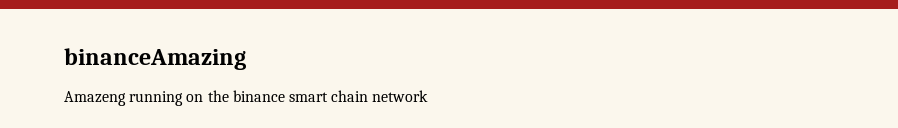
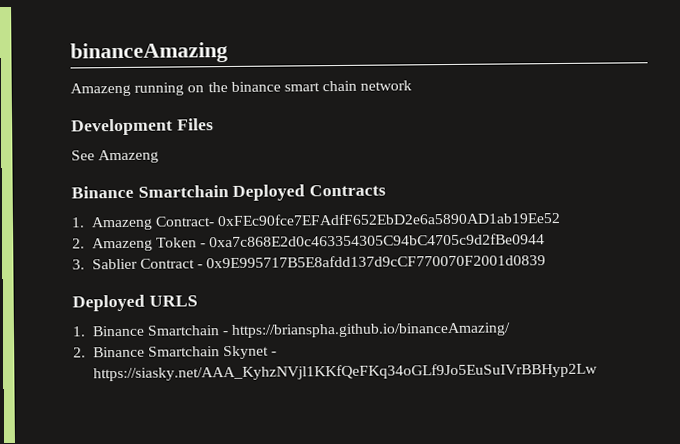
(429, 96) none -> [71,118,214,136] [71,149,160,164] [71,184,387,201] [71,211,562,231] [72,233,546,252] [72,254,547,270] [72,294,198,312] [72,322,512,338] [73,345,278,360] [92,362,598,382] // Development Files // See Amazeng // Binance Smartchain Deployed Contracts // 1. Amazeng Contract- 0xFEc90fce7EFAdfF652EbD2e6a5890AD1ab19Ee52 // 2. Amazeng Token - 0xa7c868E2d0c463354305C94bC4705c9d2fBe0944 // 3. Sablier Contract - 0x9E995717B5E8afdd137d9cCF770070F2001d0839 // Deployed URLS // 1. Binance Smartchain - https://brianspha.github.io/binanceAmazing/ // 2. Binance Smartchain Skynet - https://siasky.net/AAA_KyhzNVjl1KKfQeFKq34oGLf9Jo5EuSuIVrBBHyp2Lw

